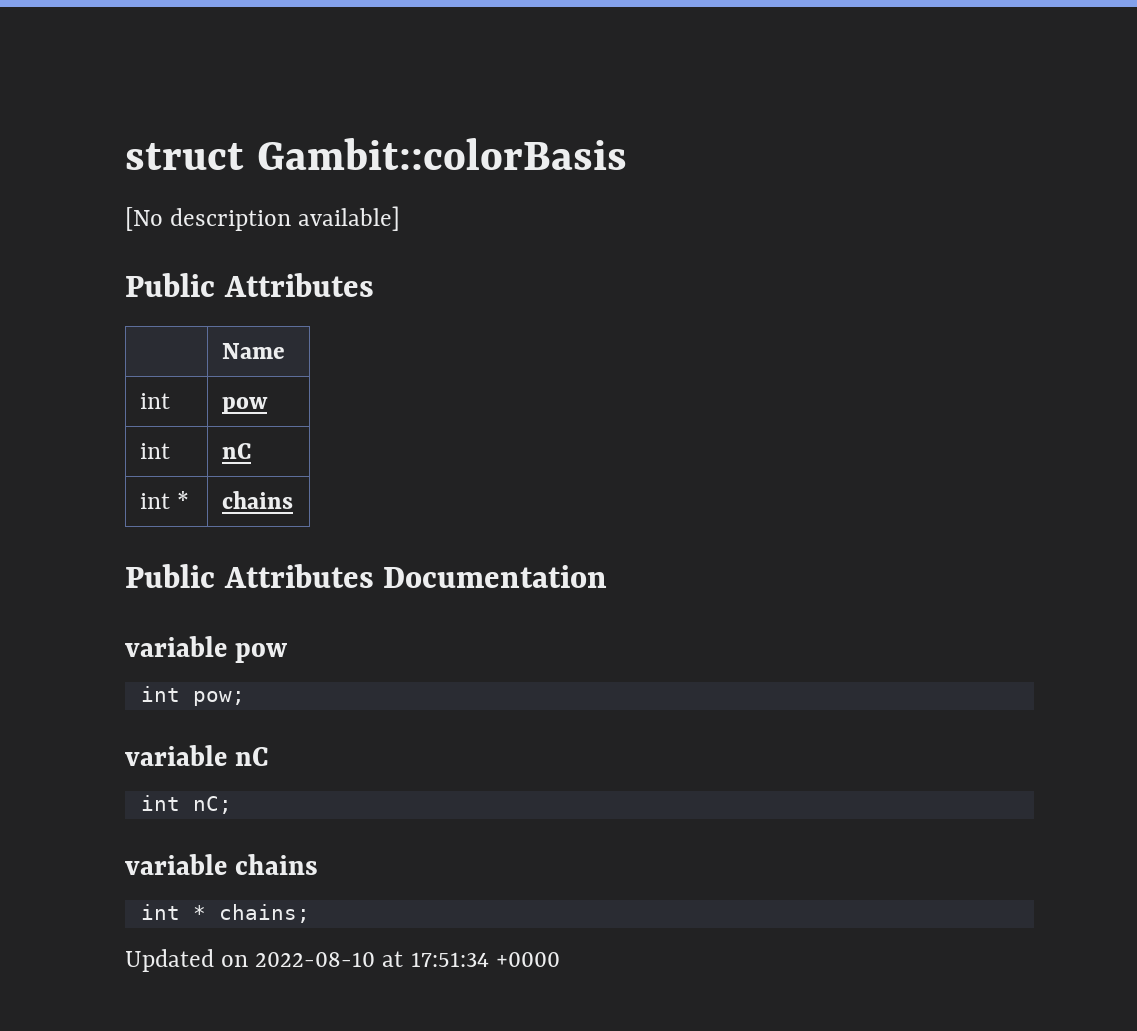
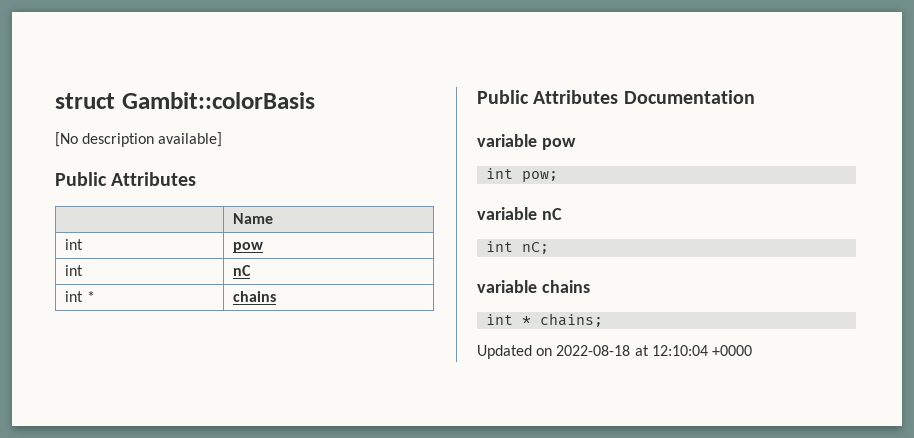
[255,951,489,967] 2022-08-10 at 17:51:34 -> [556,345,708,356] 2022-08-18 at 12:10:04

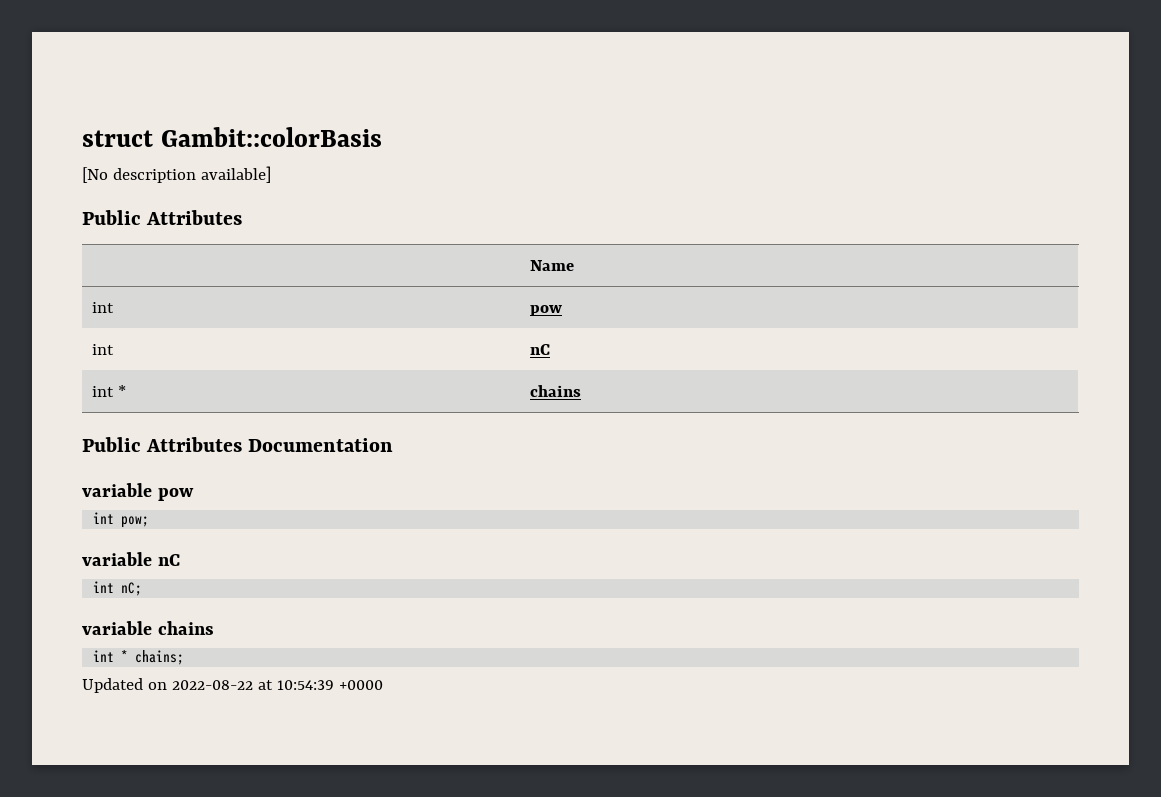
[556,345,708,356] 2022-08-18 at 12:10:04 -> [171,680,334,690] 2022-08-22 at 10:54:39

